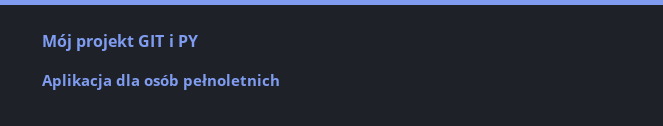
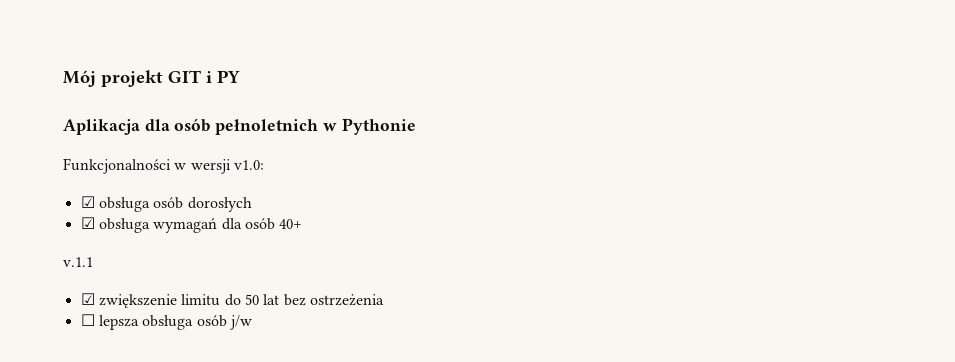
(280, 82) none -> [322,118,416,135] [63,158,264,174] [80,196,252,212] [80,217,303,233] [63,257,93,267] [80,293,384,308] [80,314,252,330] w Pythonie // Funkcjonalności w wersji v1.0: // ☑ obsługa osób dorosłych // ☑ obsługa wymagań dla osób 40+ // v.1.1 // ☑ zwiększenie limitu do 50 lat bez ostrzeżenia // ☐ lepsza obsługa osób j/w

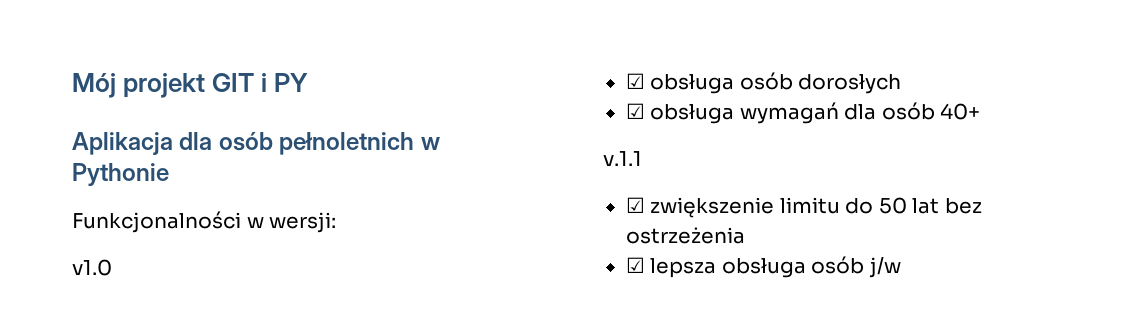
[190,159,264,174] wersji v1.0: -> [269,212,337,233] [72,259,112,276] wersji: // v1.0
[80,314,95,326] ☐ -> [625,257,645,273] ☑

